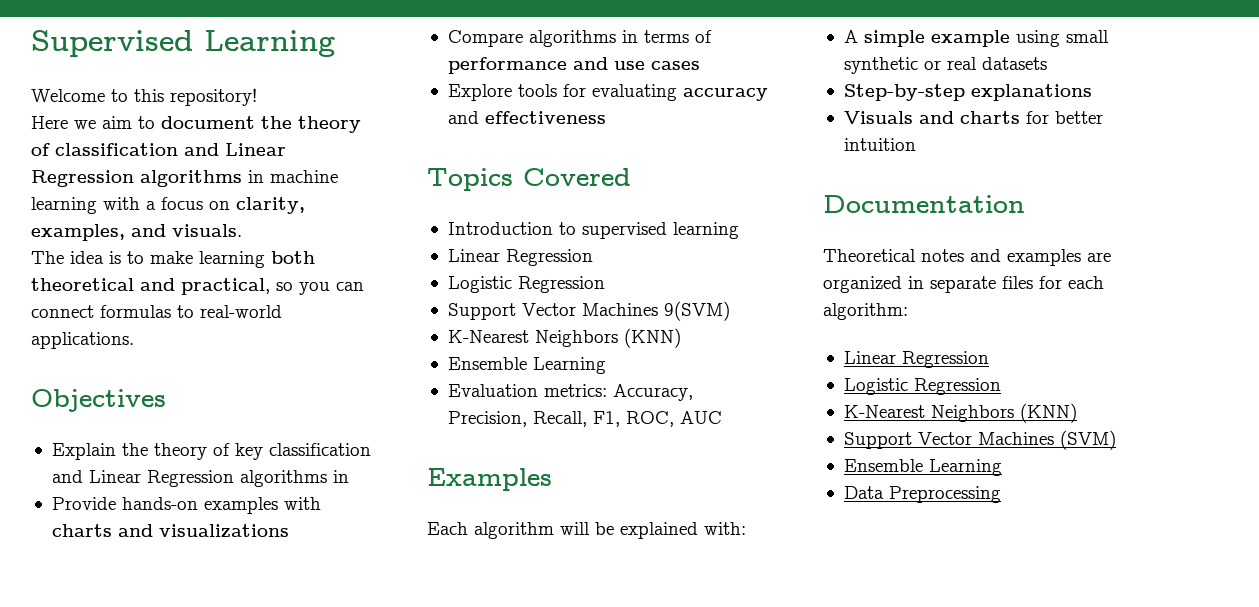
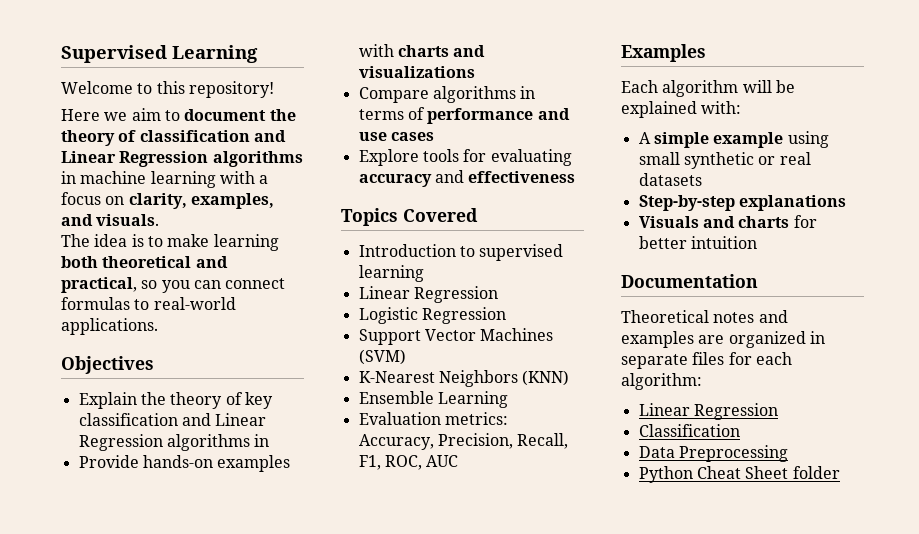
[663,301,730,321] 9(SVM) -> [358,349,406,365] (SVM)
[843,378,1001,395] [843,403,1077,423] [843,430,1116,450] [843,459,1002,476] [843,486,1001,503] Logistic Regression // K-Nearest Neighbors (KNN) // Support Vector Machines (SVM) // Ensemble Learning // Data Preprocessing -> [638,424,740,437] [638,445,788,462] [638,466,840,483] Classification // Data Preprocessing // Python Cheat Sheet folder

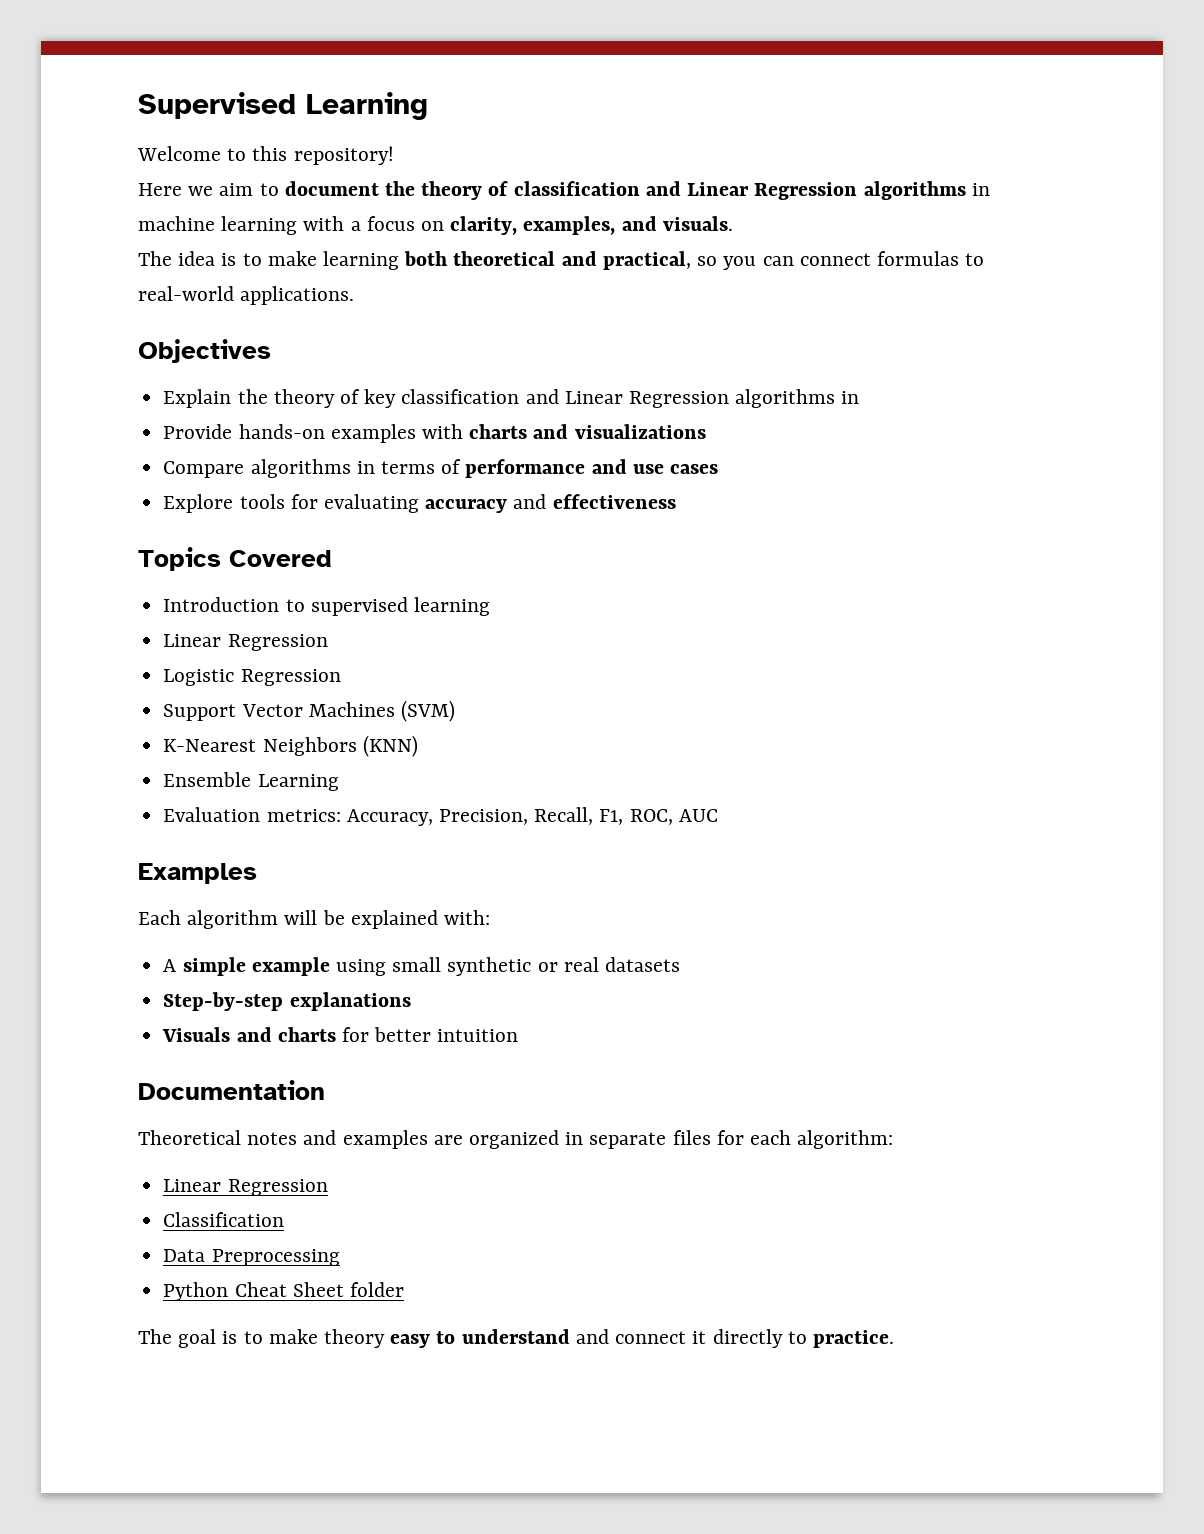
(840, 472) none -> [138,1329,894,1348] // The goal is to make theory easy to understand and connect it directly to practice.

